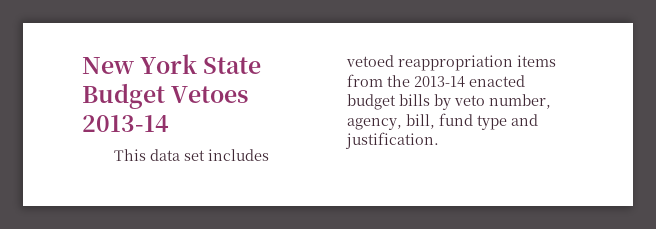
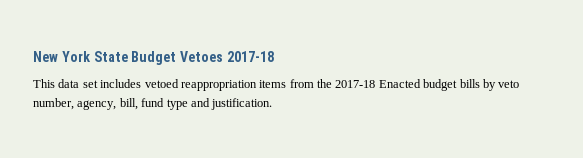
[82,115,169,132] 2013-14 -> [226,51,274,62] 2017-18
[414,75,525,88] 2013-14 enacted -> [335,79,421,88] 2017-18 Enacted

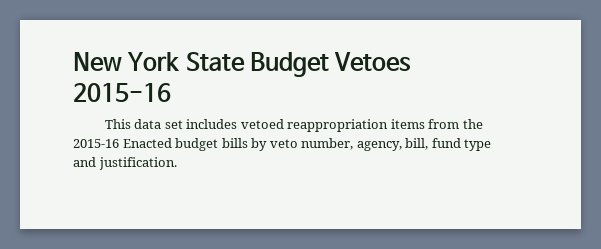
[226,51,274,62] 2017-18 -> [73,83,171,102] 2015-16
[335,80,376,88] 2017-18 -> [73,139,119,148] 2015-16

